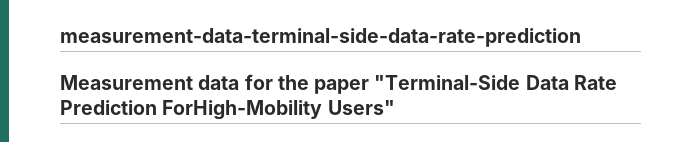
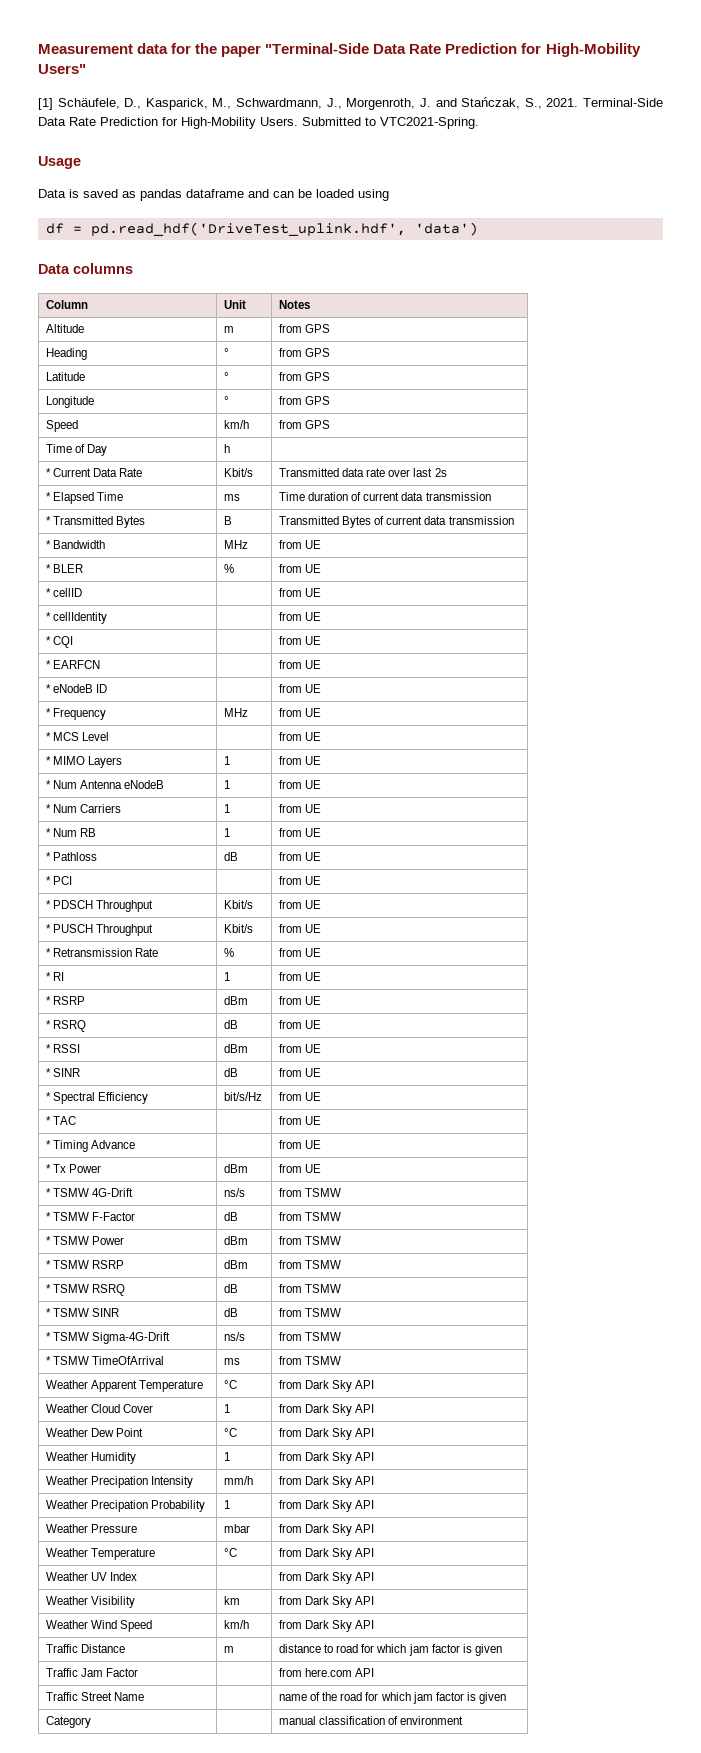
[60,28,581,47] measurement-data-terminal-side-data-rate-prediction // -> (38, 49) none
[162,100,323,120] ForHigh-Mobility -> [521,43,641,57] for High-Mobility
(395, 107) none -> [38,97,664,110] [38,117,479,129] [38,156,81,169] [38,189,389,201] [45,222,478,236] [38,263,133,274] [46,300,89,309] [224,300,247,309] [279,300,311,309] [46,324,85,333] [224,326,235,333] [279,324,331,333] [46,348,88,360] [224,348,230,357] [279,348,331,357] [46,372,86,381] [224,372,230,381] [279,372,331,381] [46,396,95,408] [224,396,230,405] [279,396,331,405] [46,420,79,432] [224,420,250,429] [279,420,331,429] [46,444,108,456] [224,444,231,453] [46,468,143,477] [224,468,254,477] [279,468,447,477] [46,492,124,504] [224,494,241,501] [279,492,491,501] [46,516,146,528] [224,516,233,525] [279,516,514,528] [46,540,106,549] [224,540,249,549] [279,540,322,549] [46,564,84,573] [224,564,235,573] [279,564,322,573] [46,588,83,597] [279,588,322,597] [46,612,108,624] [279,612,322,621] [46,636,74,648] [279,636,322,645] [46,660,101,669] [279,660,322,669] [46,684,108,693] [279,684,322,693] [46,708,107,720] [224,708,249,717] [279,708,322,717] [46,732,110,741] [279,732,322,741] [46,756,123,768] [224,756,231,765] [279,756,322,765] [46,780,165,789] [224,780,231,789] [279,780,322,789] [46,804,122,813] [224,804,231,813] [279,804,322,813] [46,828,97,837] [224,828,231,837] [279,828,322,837] [46,852,98,861] [224,852,239,861] [279,852,322,861] [46,876,73,885] [279,876,322,885] [46,900,154,912] [224,900,254,909] [279,900,322,909] [46,924,154,936] [224,924,254,933] [279,924,322,933] [46,948,159,957] [224,948,235,957] [279,948,322,957] [46,972,65,981] [224,972,231,981] [279,972,322,981] [46,996,86,1005] [224,996,249,1005] [279,996,322,1005] [46,1020,87,1032] [224,1020,239,1029] [279,1020,322,1029] [46,1044,81,1053] [224,1044,249,1053] [279,1044,322,1053] [46,1068,81,1077] [224,1068,239,1077] [279,1068,322,1077] [46,1092,149,1104] [224,1092,263,1101] [279,1092,322,1101] [46,1116,77,1125] [279,1116,322,1125] [46,1140,136,1152] [279,1140,322,1149] [46,1164,102,1173] [224,1164,249,1173] [279,1164,322,1173] [46,1188,134,1197] [224,1188,246,1197] [279,1188,342,1197] [46,1212,136,1221] [224,1212,239,1221] [279,1212,342,1221] [46,1236,125,1245] [224,1236,249,1245] [279,1236,342,1245] [46,1260,125,1269] [224,1260,249,1269] [279,1260,342,1269] [46,1284,126,1296] [224,1284,239,1293] [279,1284,342,1293] [46,1308,120,1317] [224,1308,239,1317] [279,1308,342,1317] [46,1332,171,1344] [224,1332,246,1341] [279,1332,342,1341] [46,1356,165,1365] [224,1358,241,1365] [279,1356,342,1365] [46,1380,204,1392] [224,1380,238,1389] [279,1380,375,1392] [46,1404,154,1413] [224,1404,231,1413] [279,1404,375,1416] [46,1428,144,1437] [224,1428,238,1437] [279,1428,375,1440] [46,1452,137,1464] [224,1452,231,1461] [279,1452,375,1464] [46,1476,194,1488] [224,1476,254,1485] [279,1476,375,1488] [46,1500,206,1512] [224,1500,231,1509] [279,1500,375,1512] [46,1524,138,1533] [224,1524,251,1533] [279,1524,375,1536] [46,1548,156,1560] [224,1548,238,1557] [279,1548,375,1560] [46,1572,138,1581] [279,1572,375,1584] [46,1596,136,1608] [224,1596,241,1605] [279,1596,375,1608] [46,1620,153,1632] [224,1620,250,1629] [279,1620,375,1632] [46,1644,126,1653] [224,1646,235,1653] [279,1644,502,1656] [46,1668,139,1677] [279,1668,375,1677] [46,1692,145,1701] [279,1692,507,1704] [46,1716,92,1728] [279,1716,464,1725] // [1] Schäufele, D., Kasparick, M., Schwardmann, J., Morgenroth, J. and Stańczak, S., 2021. Terminal-Side Data Rate Prediction for High-Mobility Users. Submitted to VTC2021-Spring. // Usage // Data is saved as pandas dataframe and can be loaded using // df = pd.read_hdf('DriveTest_uplink.hdf', 'data') // Data columns // Column | Unit | Notes // Altitude | m | from GPS // Heading | ° | from GPS // Latitude | ° | from GPS // Longitude | ° | from GPS // Speed | km/h | from GPS // Time of Day | h | // * Current Data Rate | Kbit/s | Transmitted data rate over last 2s // * Elapsed Time | ms | Time duration of current data transmission // * Transmitted Bytes | B | Transmitted Bytes of current data transmission // * Bandwidth | MHz | from UE // * BLER | % | from UE // * cellID | | from UE // * cellIdentity | | from UE // * CQI | | from UE // * EARFCN | | from UE // * eNodeB ID | | from UE // * Frequency | MHz | from UE // * MCS Level | | from UE // * MIMO Layers | 1 | from UE // * Num Antenna eNodeB | 1 | from UE // * Num Carriers | 1 | from UE // * Num RB | 1 | from UE // * Pathloss | dB | from UE // * PCI | | from UE // * PDSCH Throughput | Kbit/s | from UE // * PUSCH Throughput | Kbit/s | from UE // * Retransmission Rate | % | from UE // * RI | 1 | from UE // * RSRP | dBm | from UE // * RSRQ | dB | from UE // * RSSI | dBm | from UE // * SINR | dB | from UE // * Spectral Efficiency | bit/s/Hz | from UE // * TAC | | from UE // * Timing Advance | | from UE // * Tx Power | dBm | from UE // * TSMW 4G-Drift | ns/s | from TSMW // * TSMW F-Factor | dB | from TSMW // * TSMW Power | dBm | from TSMW // * TSMW RSRP | dBm | from TSMW // * TSMW RSRQ | dB | from TSMW // * TSMW SINR | dB | from TSMW // * TSMW Sigma-4G-Drift | ns/s | from TSMW // * TSMW TimeOfArrival | ms | from TSMW // Weather Apparent Temperature | °C | from Dark Sky API // Weather Cloud Cover | 1 | from Dark Sky API // Weather Dew Point | °C | from Dark Sky API // Weather Humidity | 1 | from Dark Sky API // Weather Precipation Intensity | mm/h | from Dark Sky API // Weather Precipation Probability | 1 | from Dark Sky API // Weather Pressure | mbar | from Dark Sky API // Weather Temperature | °C | from Dark Sky API // Weather UV Index | | from Dark Sky API // Weather Visibility | km | from Dark Sky API // Weather Wind Speed | km/h | from Dark Sky API // Traffic Distance | m | distance to road for which jam factor is given // Traffic Jam Factor | | from here.com API // Traffic Street Name | | name of the road for which jam factor is given // Category | | manual classification of environment

